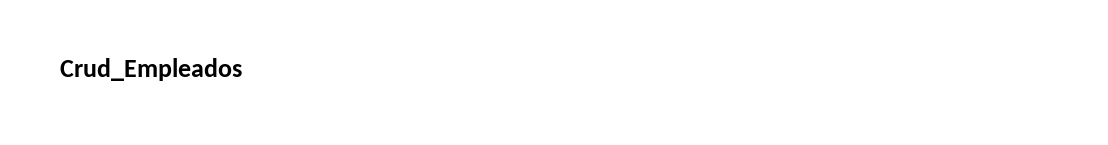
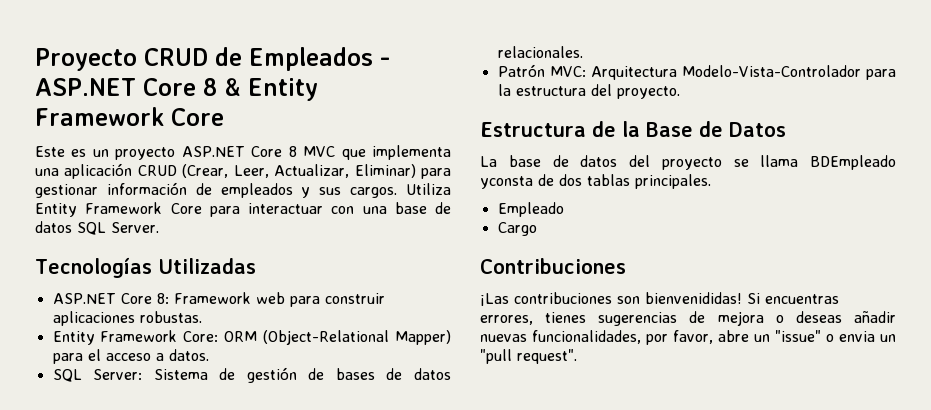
[60,58,242,81] Crud_Empleados -> [35,47,390,71] [35,78,318,101] [35,107,224,126] [35,145,451,160] [35,163,451,179] [35,182,451,198] [35,202,451,217] [35,221,159,235] [35,257,256,278] [52,292,385,307] [52,311,202,326] [52,330,451,345] [52,349,209,364] [52,367,452,383] [497,46,583,58] [497,64,896,80] [497,84,680,99] [480,121,786,137] [480,155,896,170] [480,174,711,189] [497,202,564,217] [497,222,537,236] [480,258,626,274] [480,292,839,306] [480,311,896,326] [480,330,896,345] [480,349,577,364] Proyecto CRUD de Empleados - ASP.NET Core 8 & Entity Framework Core // Este es un proyecto ASP.NET Core 8 MVC que implementa una aplicación CRUD (Crear, Leer, Actualizar, Eliminar) para gestionar información de empleados y sus cargos. Utiliza Entity Framework Core para interactuar con una base de datos SQL Server. // Tecnologías Utilizadas // ASP.NET Core 8: Framework web para construir aplicaciones robustas. // Entity Framework Core: ORM (Object-Relational Mapper) para el acceso a datos. // SQL Server: Sistema de gestión de bases de datos relacionales. // Patrón MVC: Arquitectura Modelo-Vista-Controlador para la estructura del proyecto. // Estructura de la Base de Datos // La base de datos del proyecto se llama BDEmpleado yconsta de dos tablas principales. // Empleado // Cargo // Contribuciones // ¡Las contribuciones son bienvenididas! Si encuentras errores, tienes sugerencias de mejora o deseas añadir nuevas funcionalidades, por favor, abre un "issue" o envia un "pull request".

